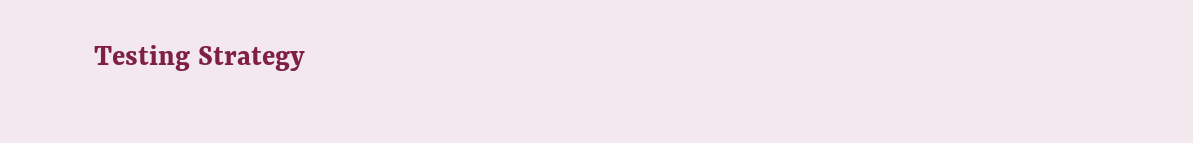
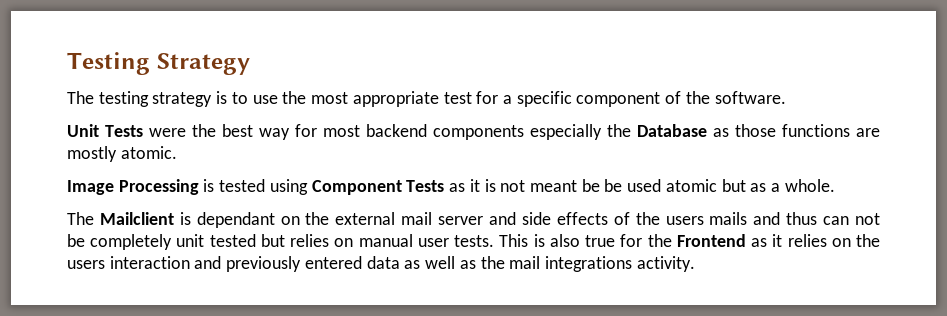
(306, 58) none -> [67,91,786,107] [67,124,880,140] [67,146,177,162] [67,179,835,195] [67,212,881,228] [67,234,880,250] [67,256,695,272] // The testing strategy is to use the most appropriate test for a specific component of the software. // Unit Tests were the best way for most backend components especially the Database as those functions are mostly atomic. // Image Processing is tested using Component Tests as it is not meant be be used atomic but as a whole. // The Mailclient is dependant on the external mail server and side effects of the users mails and thus can not be completely unit tested but relies on manual user tests. This is also true for the Frontend as it relies on the users interaction and previously entered data as well as the mail integrations activity.

